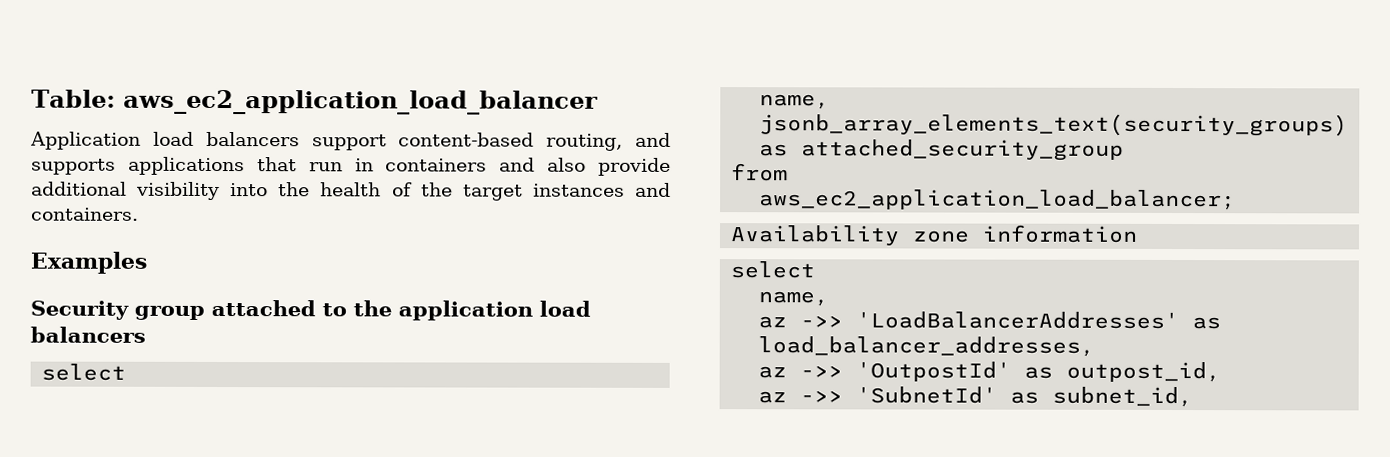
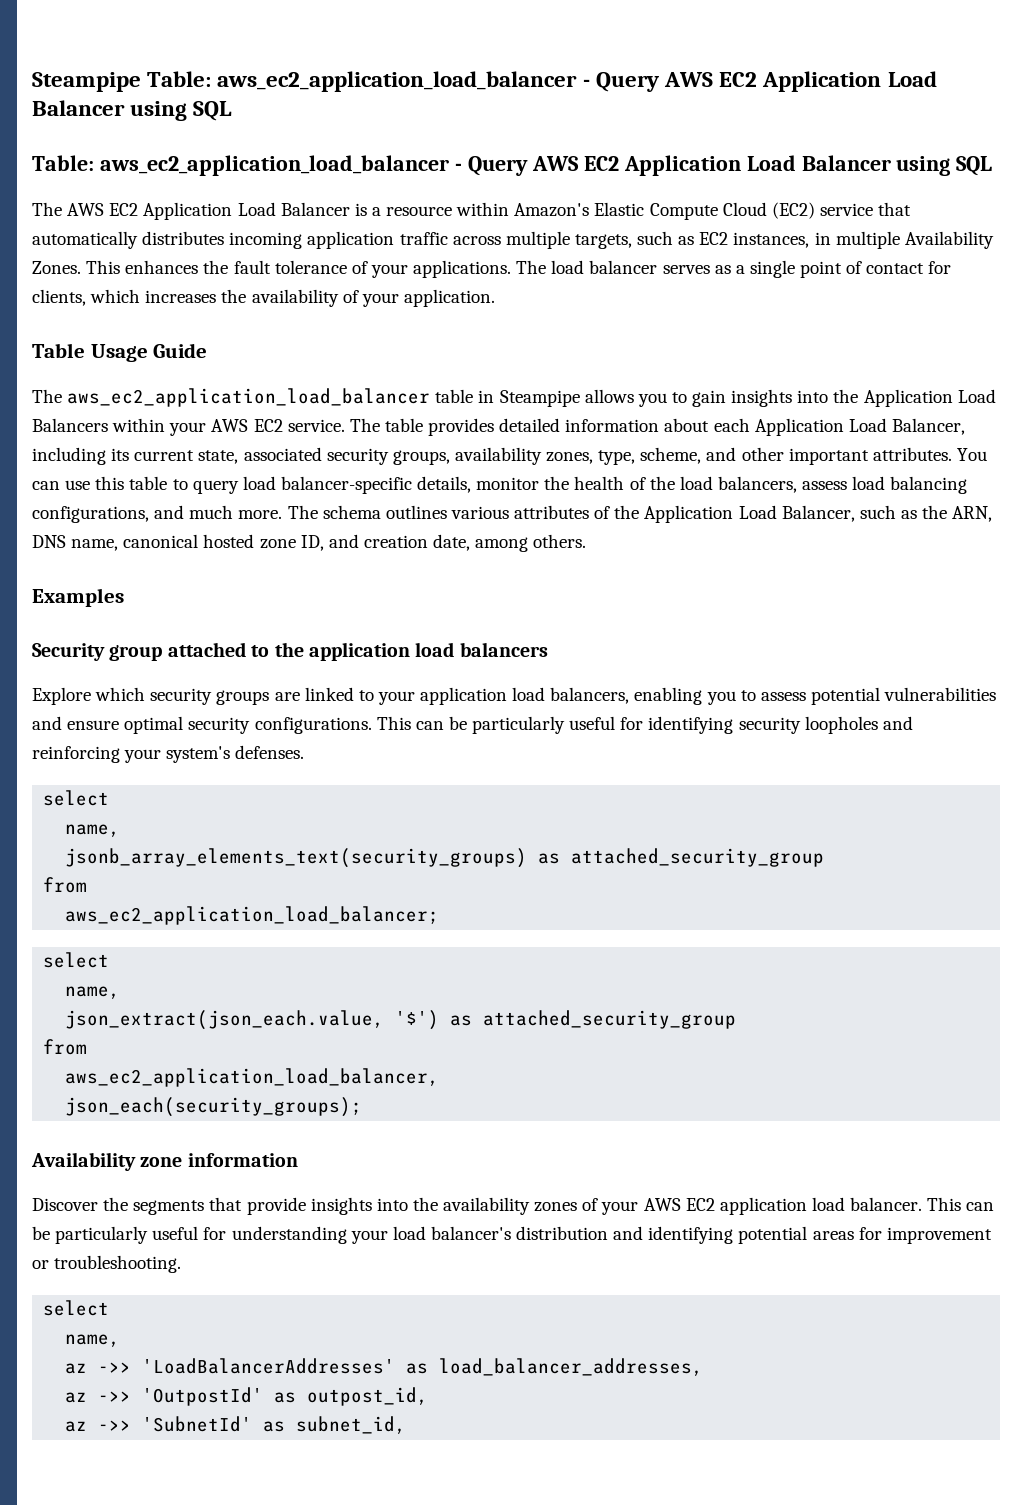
[31,89,598,115] [30,131,671,151] [31,156,671,176] [31,181,671,201] [31,207,139,221] Table: aws_ec2_application_load_balancer // Application load balancers support content-based routing, and supports applications that run in containers and also provide additional visibility into the health of the target instances and containers. -> [32,71,937,92] [32,100,233,121] [32,155,993,176] [32,202,912,220] [32,231,994,249] [32,260,952,278] [32,289,495,307] [32,343,208,362] [32,388,996,407] [32,418,965,436] [32,447,987,465] [32,476,968,494] [32,505,993,523] [32,534,587,552] Steampipe Table: aws_ec2_application_load_balancer - Query AWS EC2 Application Load Balancer using SQL // Table: aws_ec2_application_load_balancer - Query AWS EC2 Application Load Balancer using SQL // The AWS EC2 Application Load Balancer is a resource within Amazon's Elastic Compute Cloud (EC2) service that automatically distributes incoming application traffic across multiple targets, such as EC2 instances, in multiple Availability Zones. This enhances the fault tolerance of your applications. The load balancer serves as a single point of contact for clients, which increases the availability of your application. // Table Usage Guide // The aws_ec2_application_load_balancer table in Steampipe allows you to gain insights into the Application Load Balancers within your AWS EC2 service. The table provides detailed information about each Application Load Balancer, including its current state, associated security groups, availability zones, type, scheme, and other important attributes. You can use this table to query load balancer-specific details, monitor the health of the load balancers, assess load balancing configurations, and much more. The schema outlines various attributes of the Application Load Balancer, such as the ARN, DNS name, canonical hosted zone ID, and creation date, among others.
(146, 334) none -> [32,687,997,705] [32,716,913,734] [32,745,305,763] // Explore which security groups are linked to your application load balancers, enabling you to assess potential vulnerabilities and ensure optimal security configurations. This can be particularly useful for identifying security loopholes and reinforcing your system's defenses.
[730,224,1139,246] Availability zone information -> [43,952,110,968] [65,986,121,999] [65,1010,737,1030] [43,1039,88,1055] [65,1068,440,1087] [65,1097,363,1117] [31,1152,298,1171] [32,1197,995,1215] [32,1226,992,1244] [32,1255,182,1273] select // name, // json_extract(json_each.value, '$') as attached_security_group // from // aws_ec2_application_load_balancer, // json_each(security_groups); // Availability zone information // Discover the segments that provide insights into the availability zones of your AWS EC2 application load balancer. This can be particularly useful for understanding your load balancer's distribution and identifying potential areas for improvement or troubleshooting.

